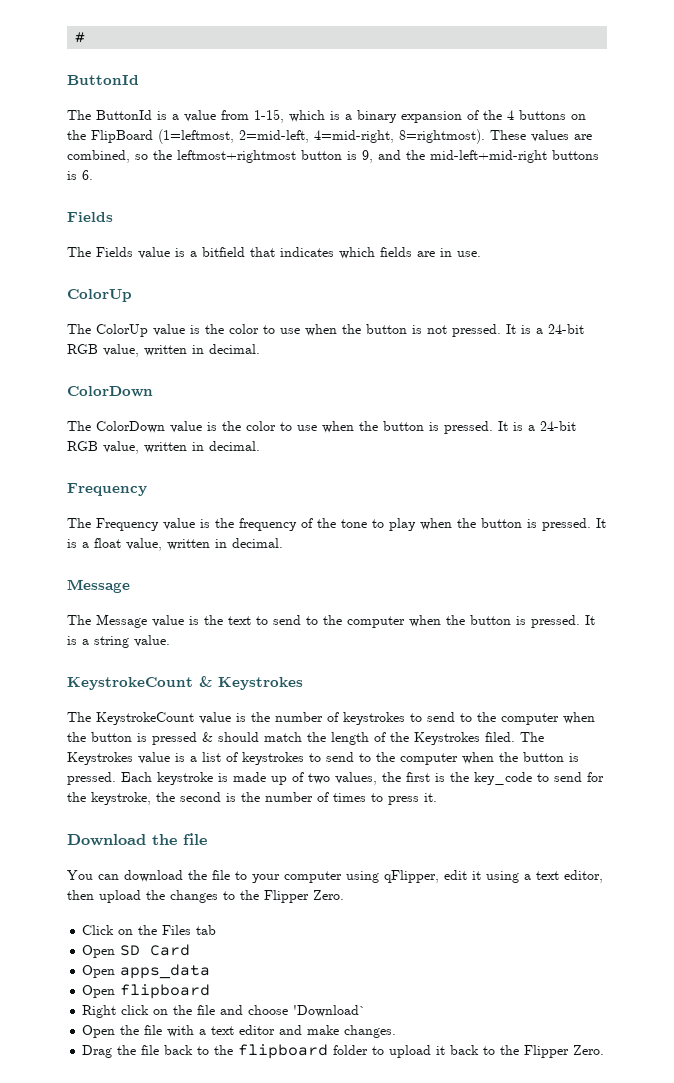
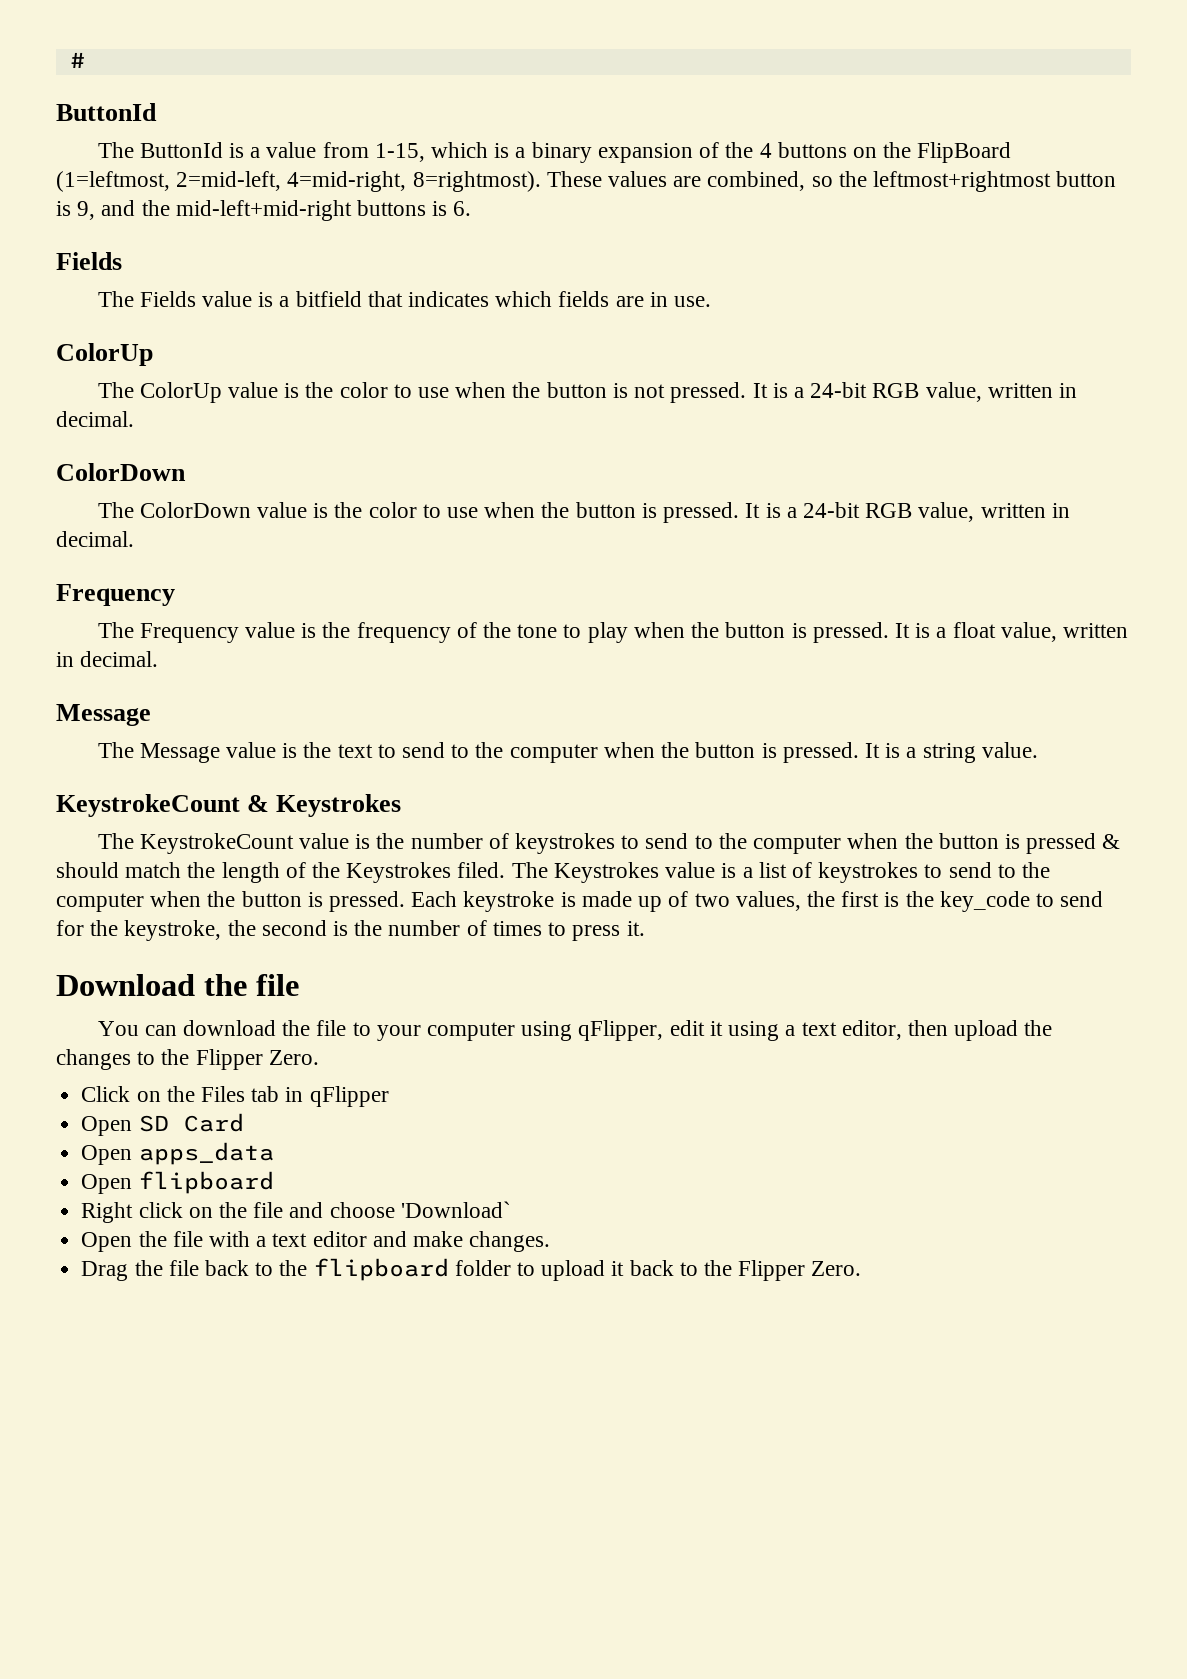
(217, 930) none -> [285,1086,389,1107] in qFlipper

